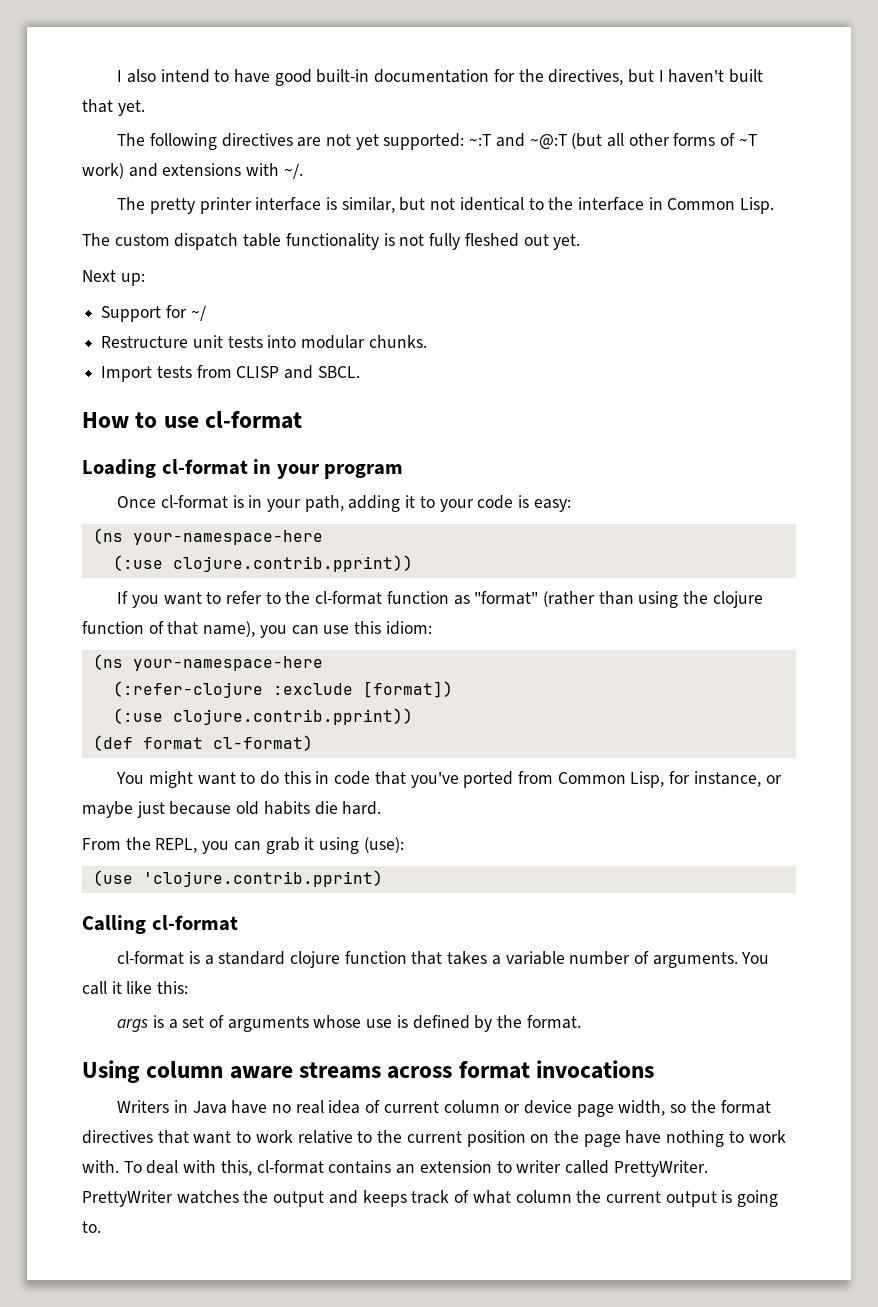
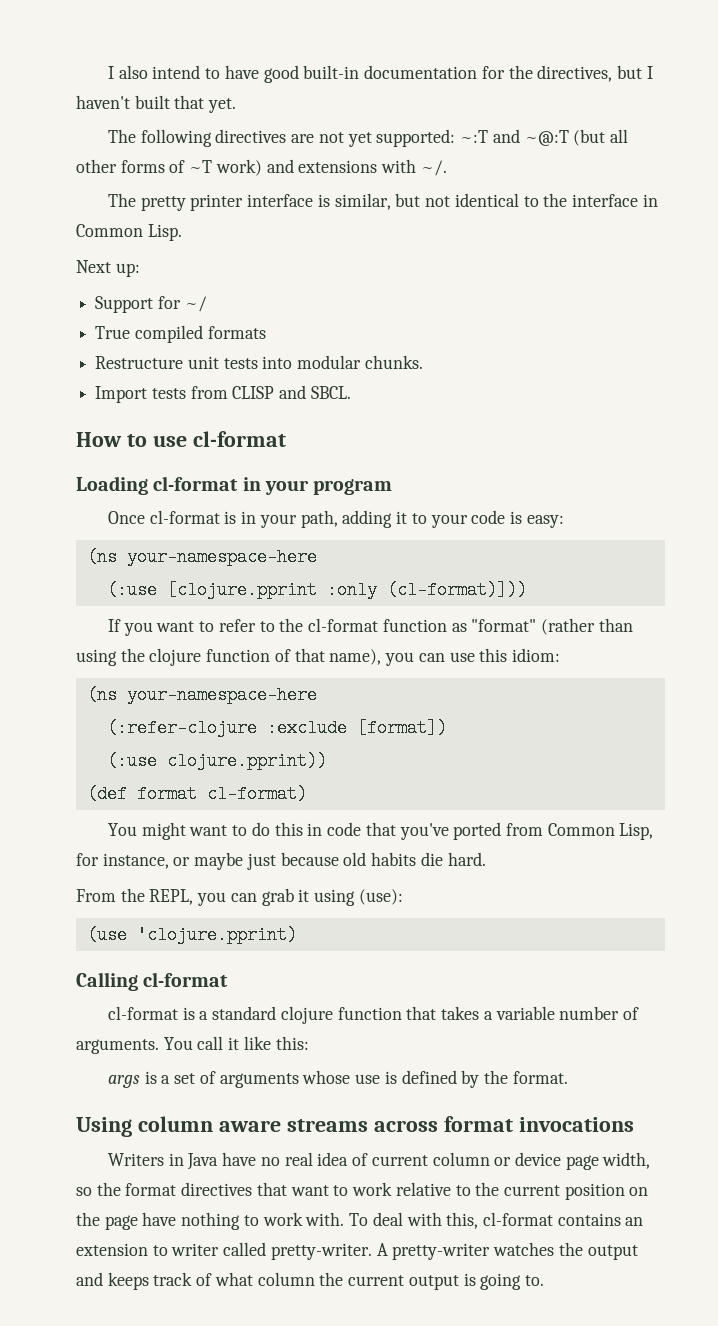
[82,233,581,250] // The custom dispatch table functionality is not fully fleshed out yet. -> (182, 232) none
(206, 313) none -> [95,325,266,343] // True compiled formats
[172,555,413,572] clojure.contrib.pprint)) -> [166,581,527,599] [clojure.pprint :only (cl-format)]))
[172,708,413,725] clojure.contrib.pprint)) -> [166,752,327,770] clojure.pprint))
[142,870,383,887] 'clojure.contrib.pprint) -> [136,926,297,944] 'clojure.pprint)
[613,1160,708,1177] [82,1190,173,1207] PrettyWriter. PrettyWriter -> [270,1243,491,1260] pretty-writer. A pretty-writer

